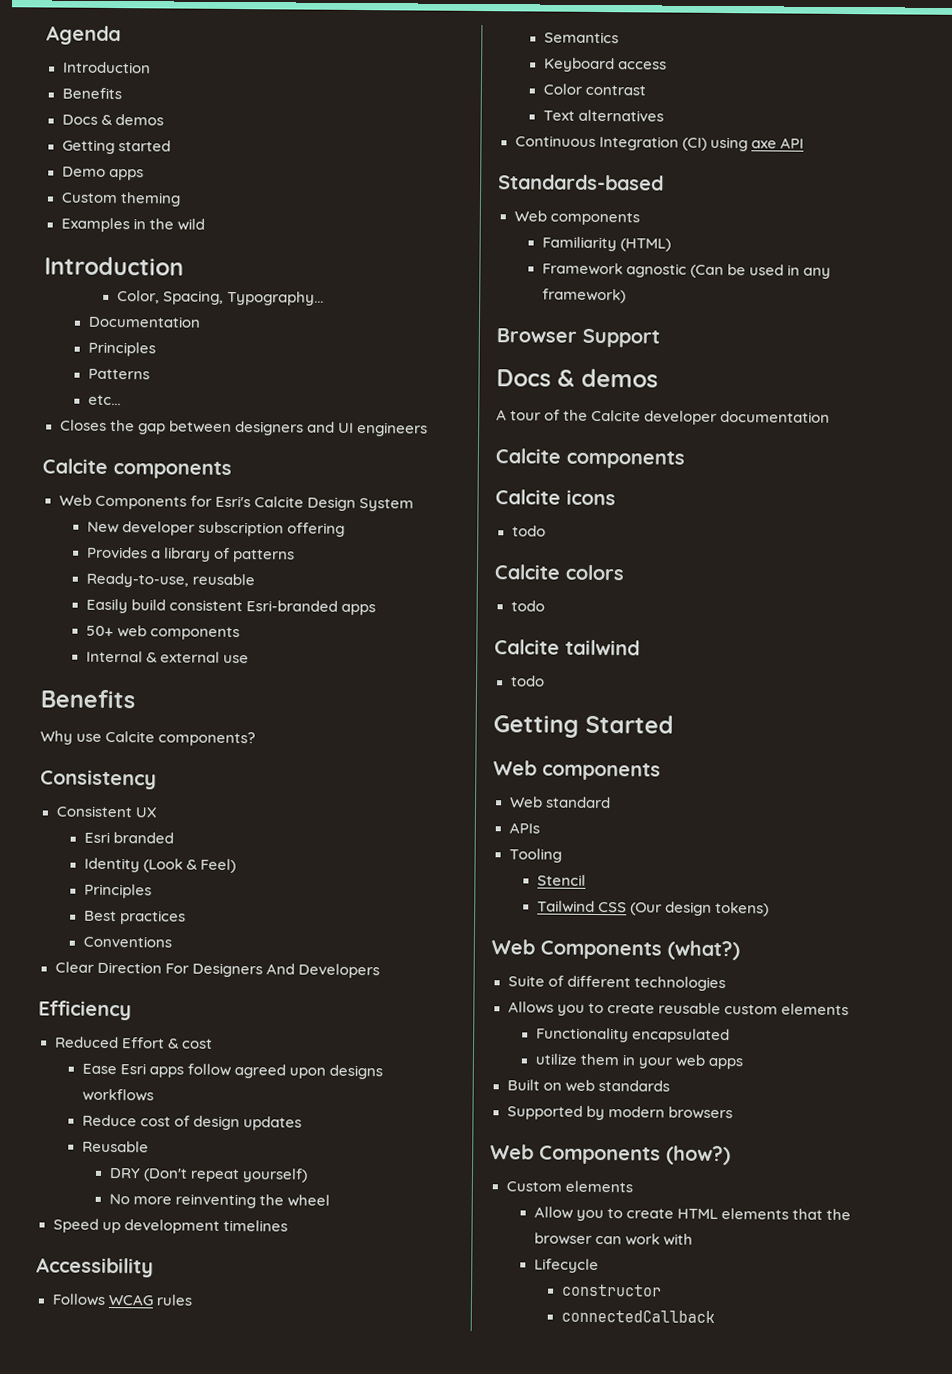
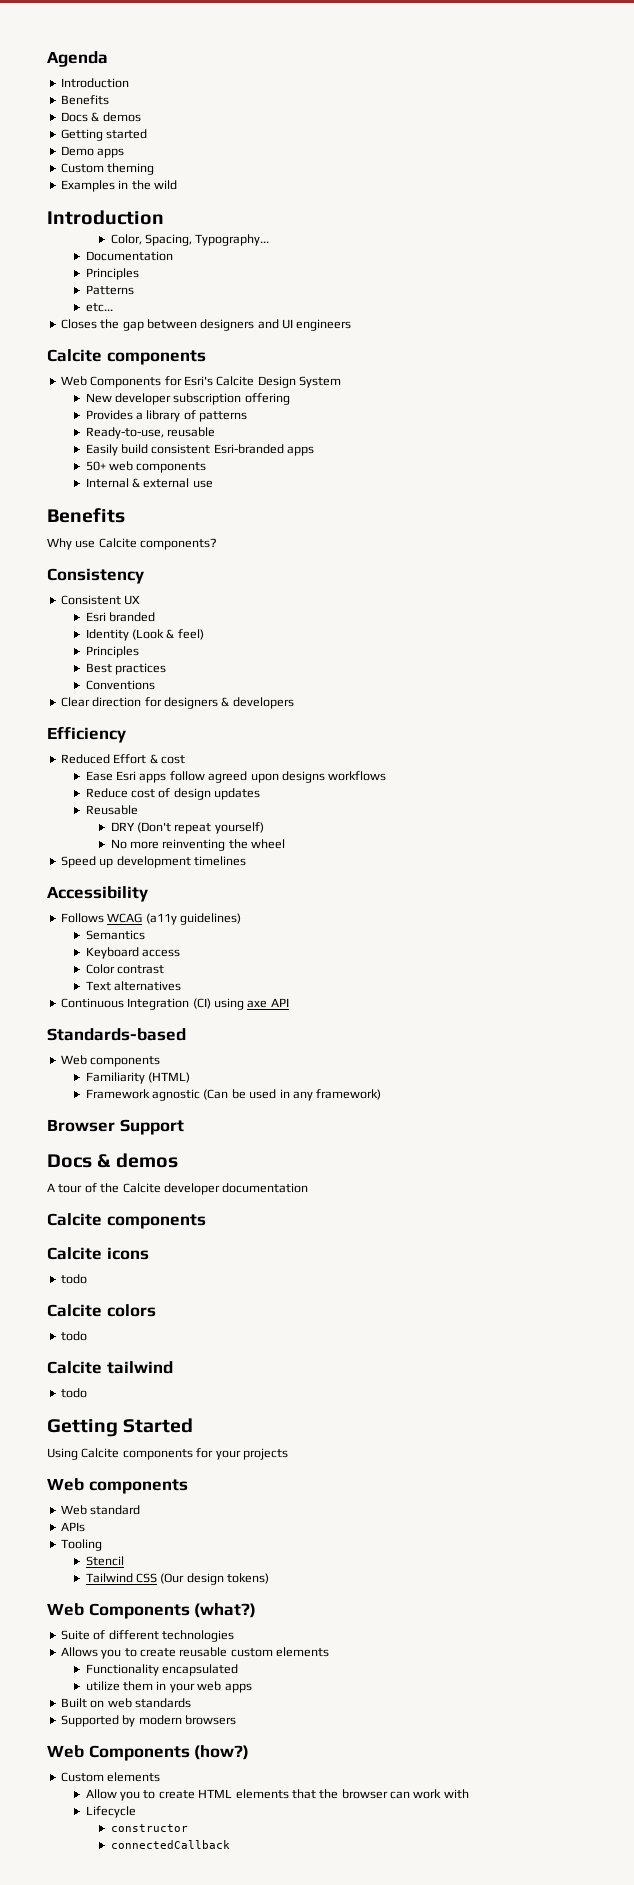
[199,858,236,874] Feel) -> [177,629,204,640] feel)
[96,961,380,979] Direction For Designers And Developers -> [92,697,294,709] direction for designers & developers
[155,1294,193,1306] rules -> [145,913,241,925] (a11y guidelines)
(674, 724) none -> [47,1448,288,1460] // Using Calcite components for your projects

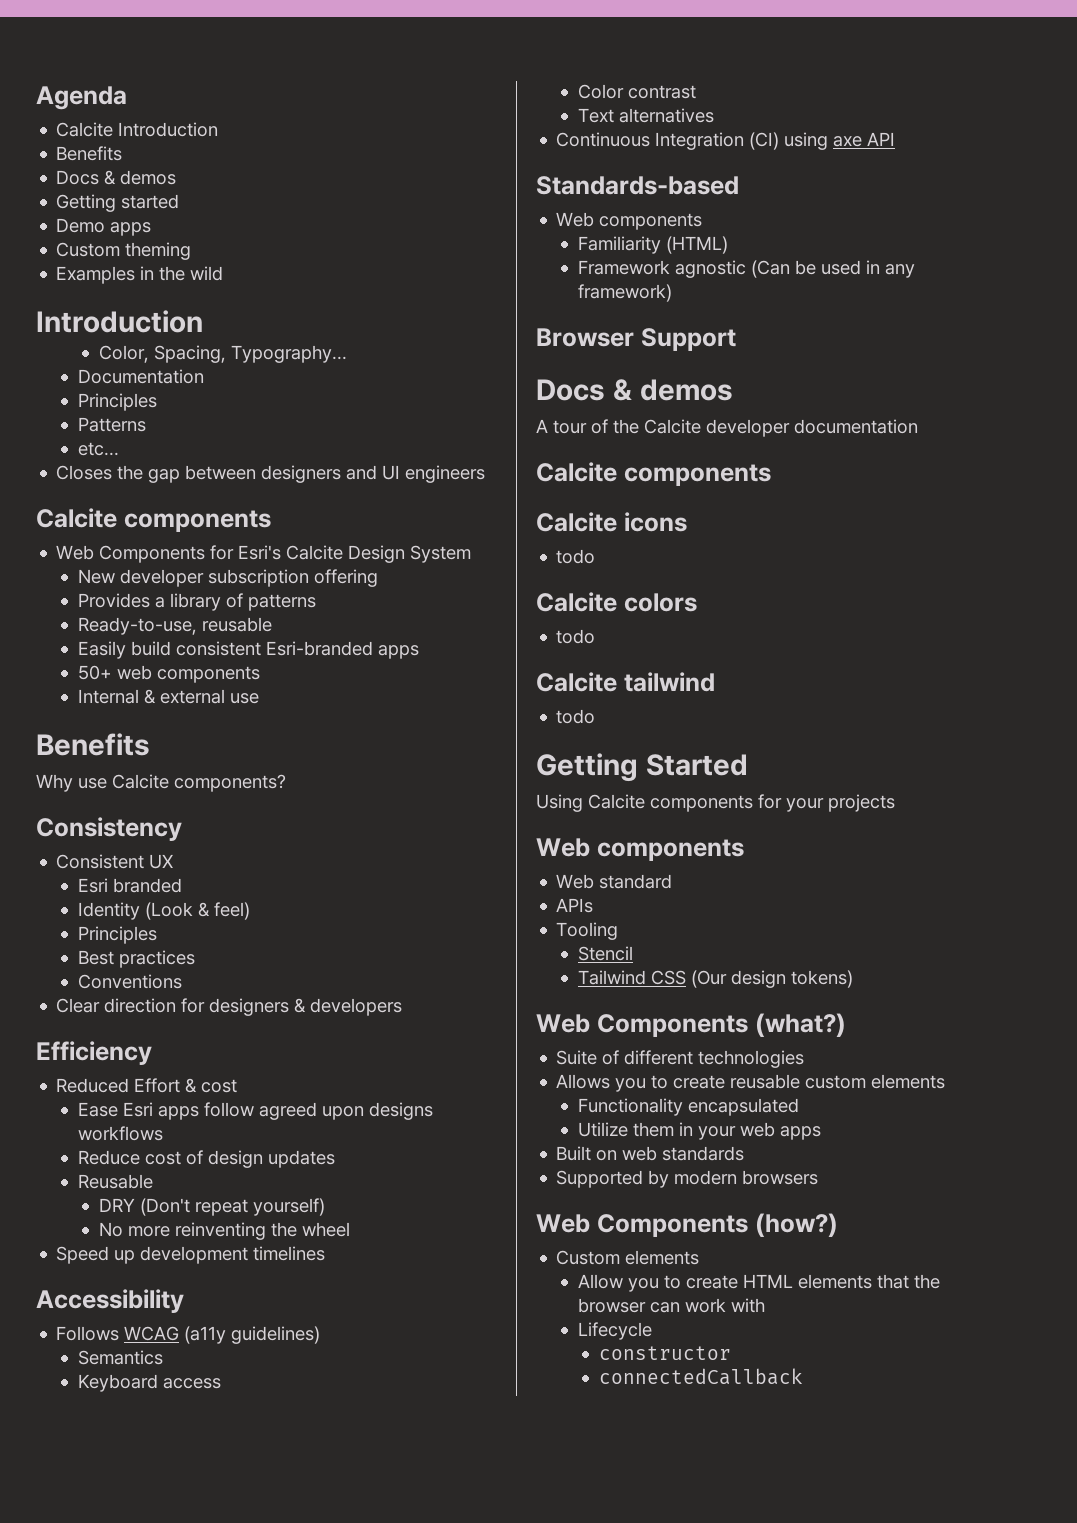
(108, 59) none -> [56,122,114,137] Calcite
[85,1681,120,1691] utilize -> [577,1122,628,1137] Utilize

